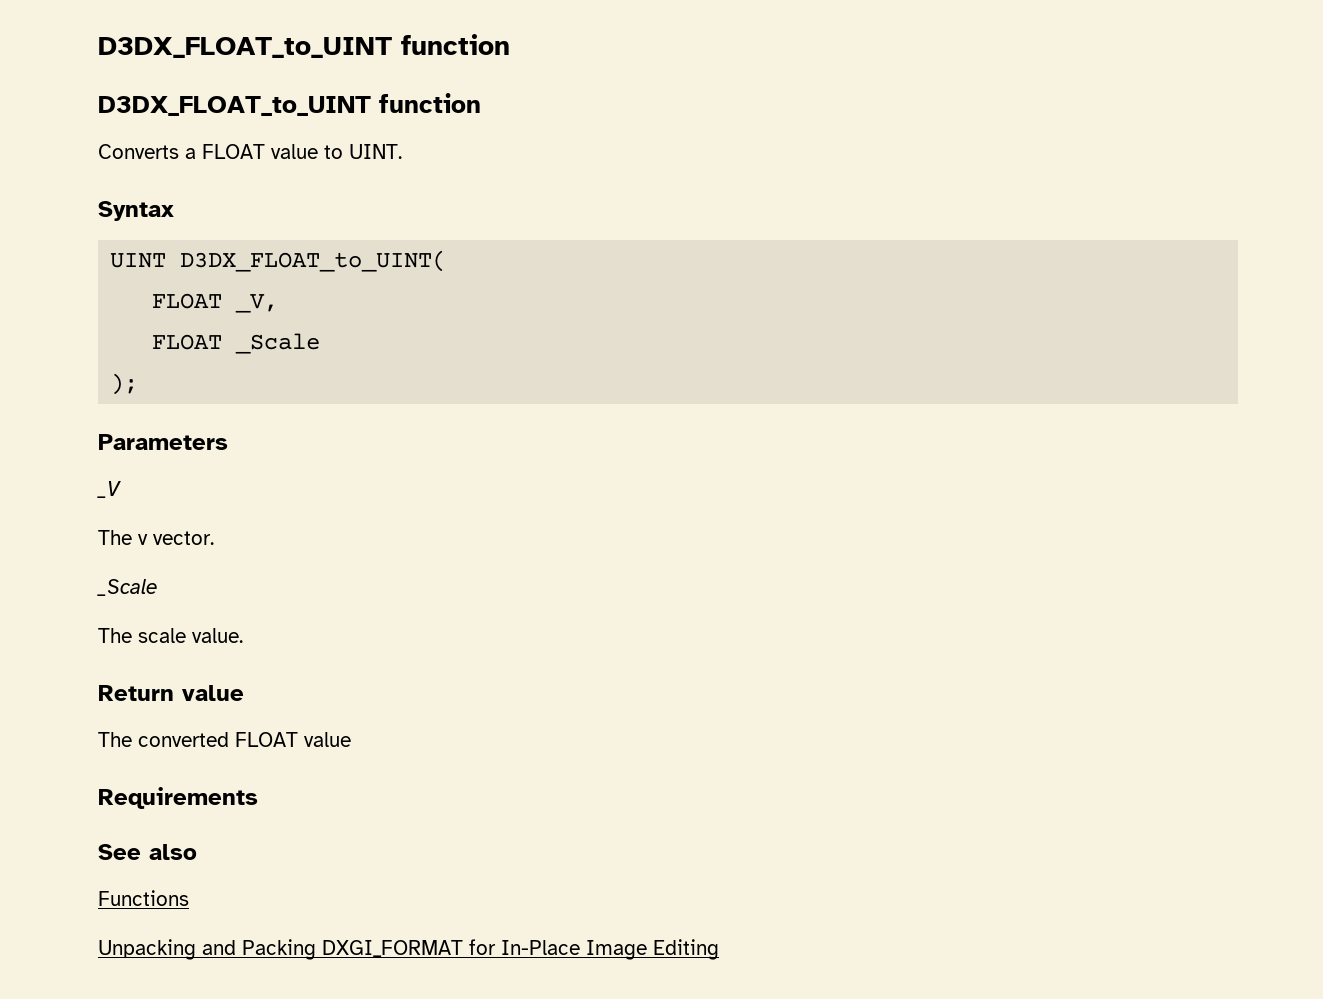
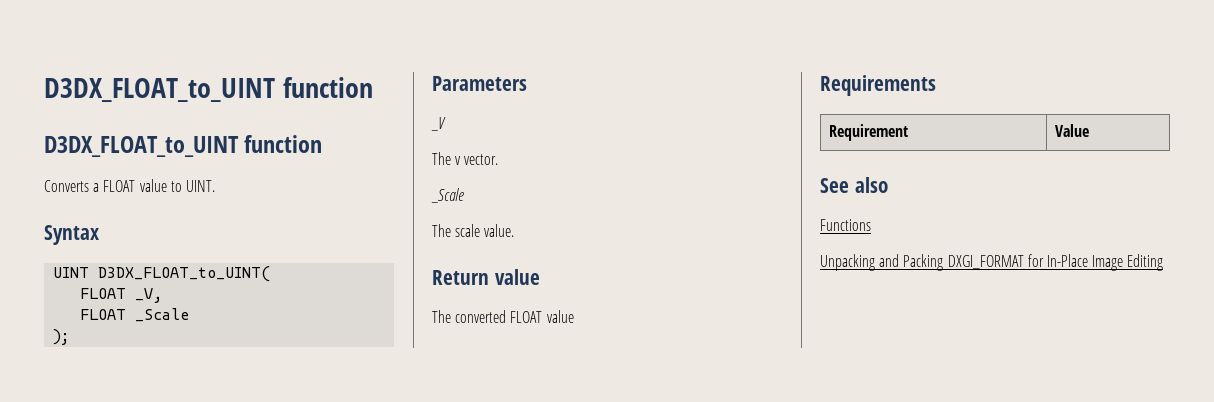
(258, 798) none -> [828,124,908,141] [1054,124,1089,137] // Requirement | Value

